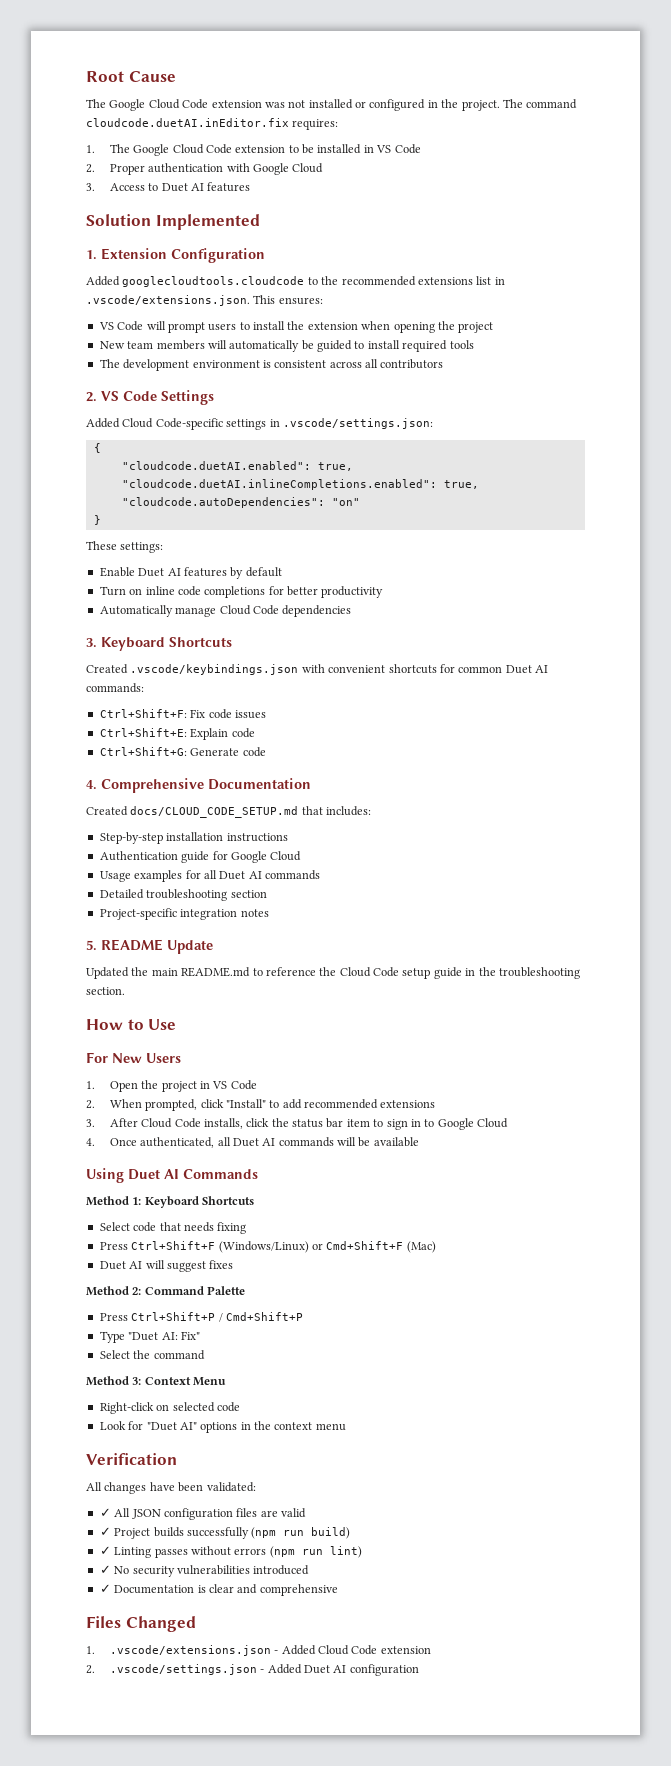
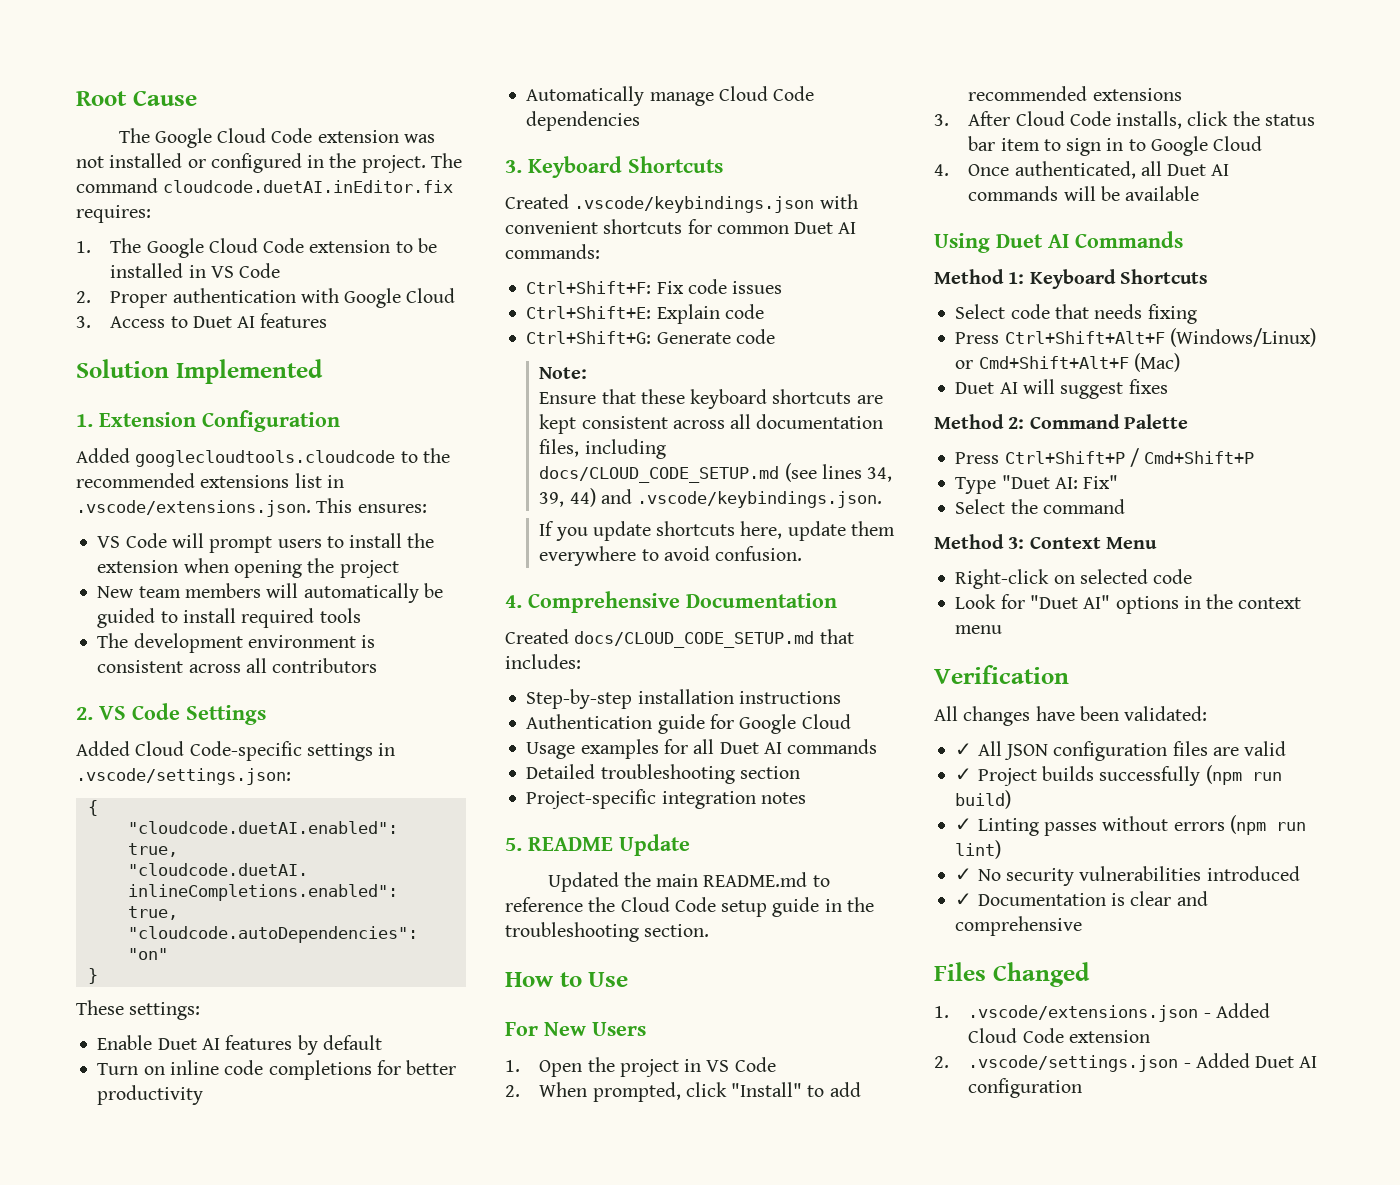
(266, 752) none -> [539,367,588,379] [539,389,883,409] [539,414,884,434] [539,439,666,459] [539,463,893,483] [539,488,883,508] [539,521,895,541] [539,546,803,566] // Note: // Ensure that these keyboard shortcuts are kept consistent across all documentation files, including docs/CLOUD_CODE_SETUP.md (see lines 34, 39, 44) and .vscode/keybindings.json. // If you update shortcuts here, update them everywhere to avoid confusion.
[131,1241,216,1250] Ctrl+Shift+F -> [1004,331,1165,344] Ctrl+Shift+Alt+F
[326,1241,404,1250] Cmd+Shift+F -> [978,356,1129,369] Cmd+Shift+Alt+F

